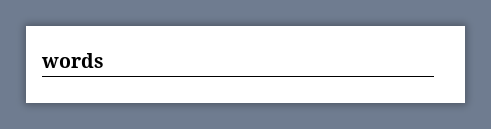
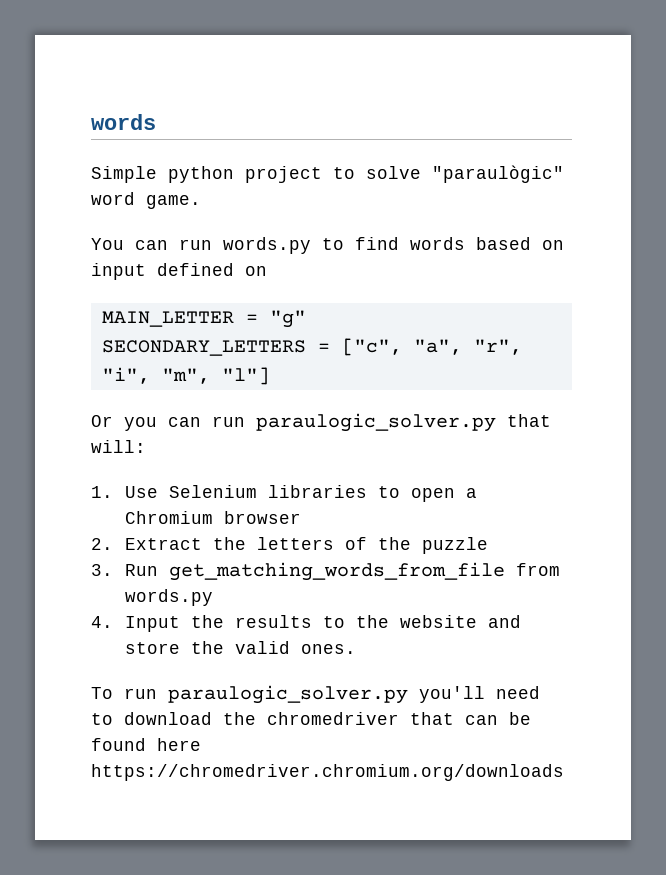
[41,53,104,68] words -> [91,114,156,130] [91,165,564,183] [91,192,201,209] [91,237,564,254] [91,263,267,280] [101,310,306,328] [101,338,522,356] [101,367,270,385] [91,413,551,432] [91,440,146,453] [91,485,478,502] [125,511,302,524] [91,537,489,554] [91,562,561,581] [125,589,214,606] [91,615,522,632] [125,641,357,654] [91,685,540,704] [91,712,531,725] [91,738,201,751] [91,764,564,781] words // Simple python project to solve "paraulògic" word game. // You can run words.py to find words based on input defined on // MAIN_LETTER = "g" // SECONDARY_LETTERS = ["c", "a", "r", "i", "m", "l"] // Or you can run paraulogic_solver.py that will: // 1. Use Selenium libraries to open a Chromium browser // 2. Extract the letters of the puzzle // 3. Run get_matching_words_from_file from words.py // 4. Input the results to the website and store the valid ones. // To run paraulogic_solver.py you'll need to download the chromedriver that can be found here https://chromedriver.chromium.org/downloads

